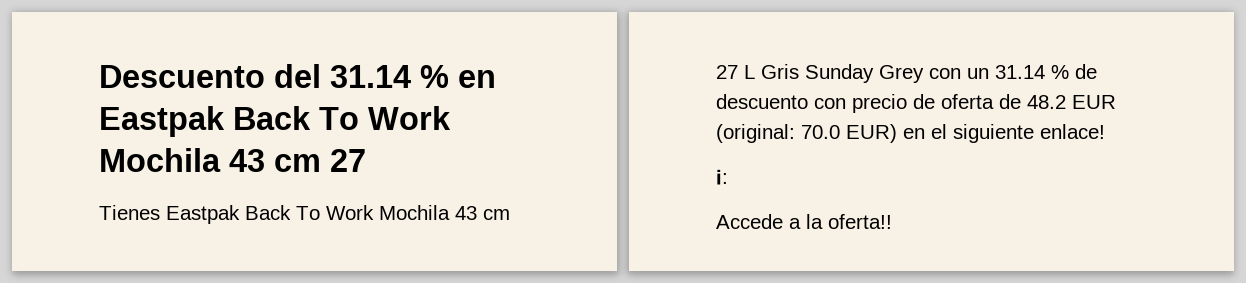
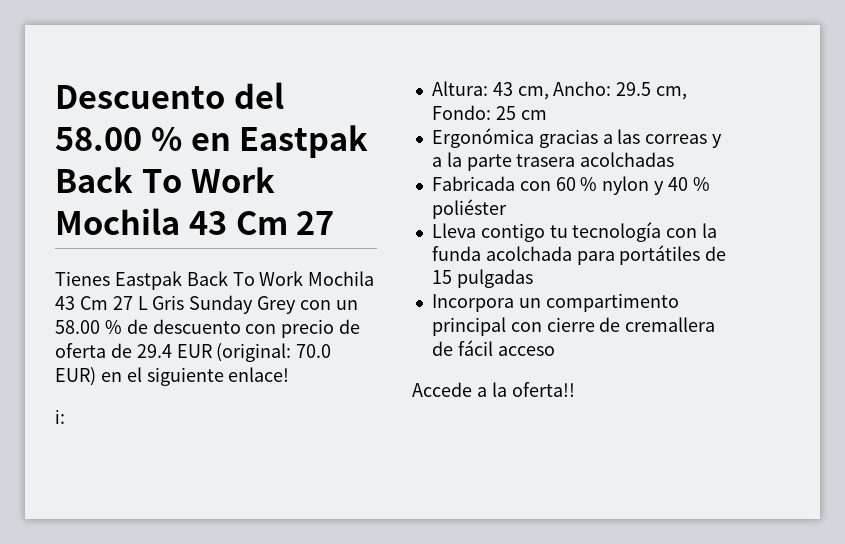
[330,65,411,88] 31.14 -> [55,127,142,151] 58.00
[274,154,321,172] cm -> [235,211,288,235] Cm
[483,209,510,220] cm -> [79,296,108,310] Cm
[995,65,1045,79] 31.14 -> [55,320,100,334] 58.00
[1027,95,1066,109] 48.2 -> [136,344,172,358] 29.4
(728, 177) none -> [431,81,688,100] [431,105,547,120] [431,128,723,148] [431,152,675,171] [431,176,710,195] [431,199,507,219] [431,222,718,242] [431,245,727,265] [431,269,533,288] [431,293,679,312] [431,317,716,336] [431,340,555,356] // Altura: 43 cm, Ancho: 29.5 cm, Fondo: 25 cm // Ergonómica gracias a las correas y a la parte trasera acolchadas // Fabricada con 60 % nylon y 40 % poliéster // Lleva contigo tu tecnología con la funda acolchada para portátiles de 15 pulgadas // Incorpora un compartimento principal con cierre de cremallera de fácil acceso

